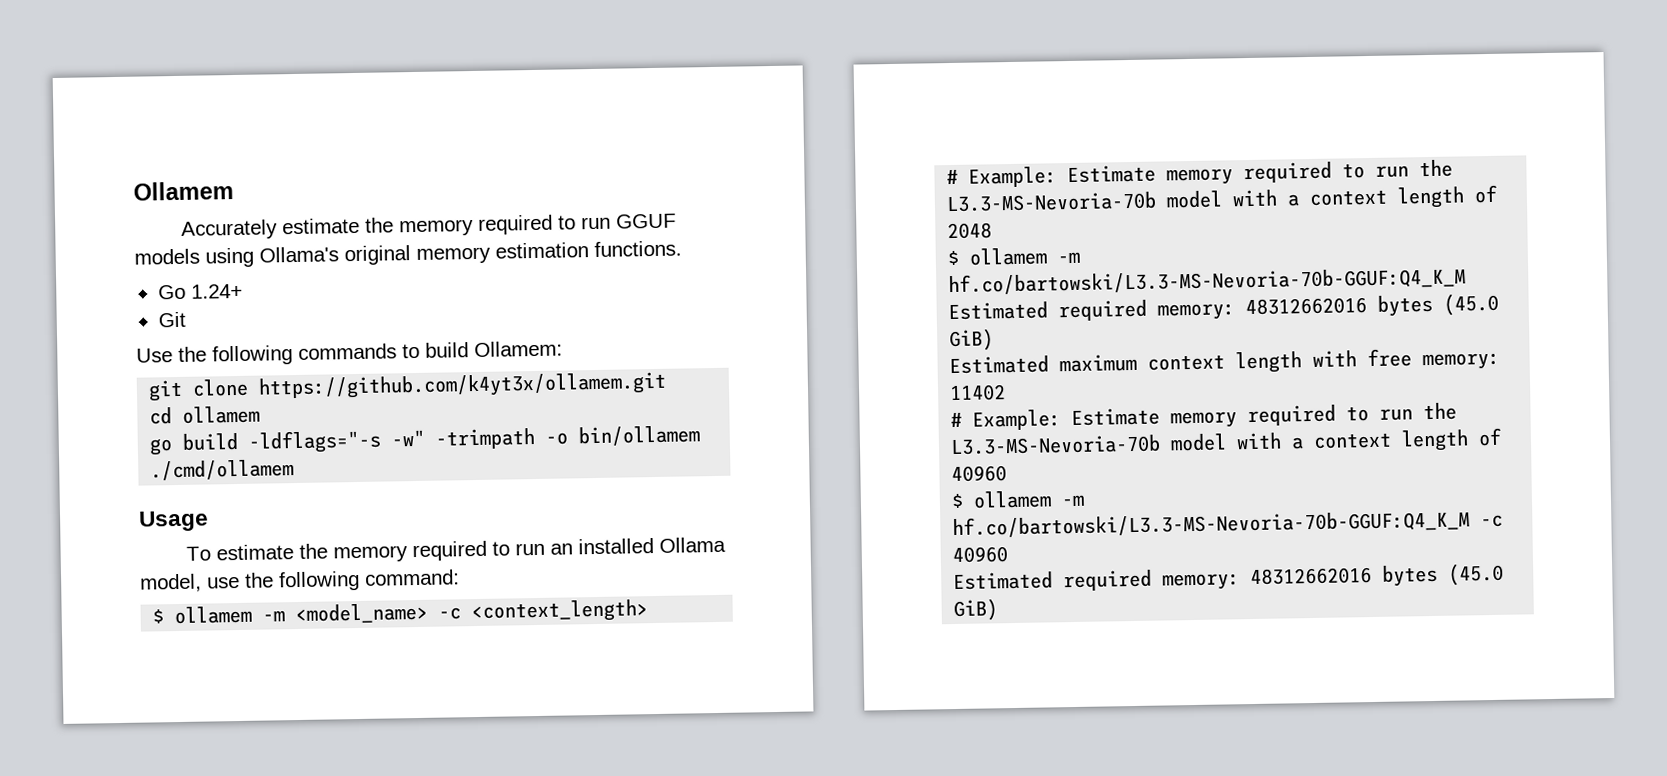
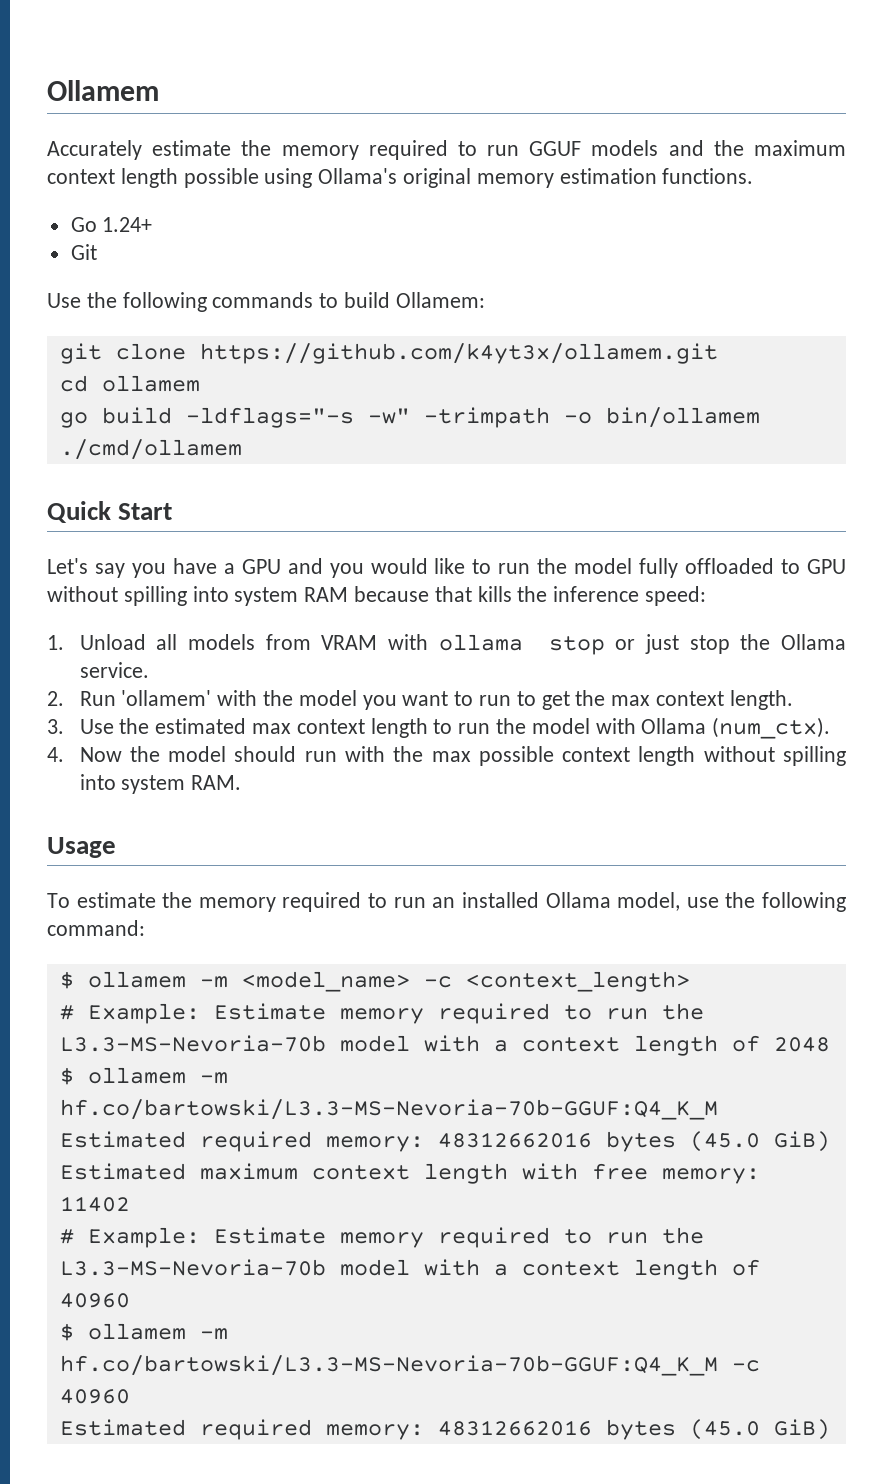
(200, 256) none -> [668,140,846,156] [47,168,259,188] and the maximum context length possible
(295, 470) none -> [47,501,173,523] [47,558,847,578] [47,586,707,606] [47,634,847,655] [79,662,149,678] [47,690,793,710] [47,717,831,739] [47,746,846,766] [79,774,242,794] // Quick Start // Let's say you have a GPU and you would like to run the model fully offloaded to GPU without spilling into system RAM because that kills the inference speed: // 1. Unload all models from VRAM with ollama stop or just stop the Ollama service. // 2. Run 'ollamem' with the model you want to run to get the max context length. // 3. Use the estimated max context length to run the model with Ollama (num_ctx). // 4. Now the model should run with the max possible context length without spilling into system RAM.

